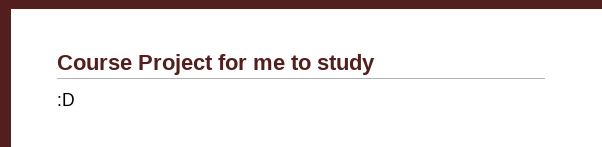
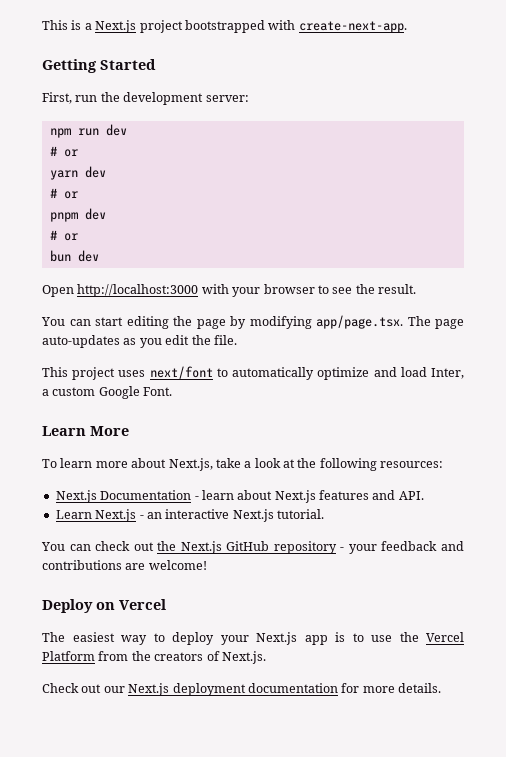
[57,54,375,75] [57,93,75,106] Course Project for me to study // :D -> [42,20,407,33] [42,59,156,73] [42,92,249,105] [49,124,127,138] [49,146,78,157] [49,166,106,180] [49,188,78,199] [49,208,106,222] [49,230,78,241] [49,250,99,262] [42,284,416,297] [41,315,464,329] [42,335,237,348] [42,366,465,380] [42,386,173,399] [42,426,129,436] [42,458,444,471] [55,490,424,503] [55,509,324,522] [41,541,464,554] [42,560,207,570] [42,599,166,613] [42,632,464,645] [42,651,266,664] [42,683,441,696] This is a Next.js project bootstrapped with create-next-app. // Getting Started // First, run the development server: // npm run dev // # or // yarn dev // # or // pnpm dev // # or // bun dev // Open http://localhost:3000 with your browser to see the result. // You can start editing the page by modifying app/page.tsx. The page auto-updates as you edit the file. // This project uses next/font to automatically optimize and load Inter, a custom Google Font. // Learn More // To learn more about Next.js, take a look at the following resources: // Next.js Documentation - learn about Next.js features and API. // Learn Next.js - an interactive Next.js tutorial. // You can check out the Next.js GitHub repository - your feedback and contributions are welcome! // Deploy on Vercel // The easiest way to deploy your Next.js app is to use the Vercel Platform from the creators of Next.js. // Check out our Next.js deployment documentation for more details.

